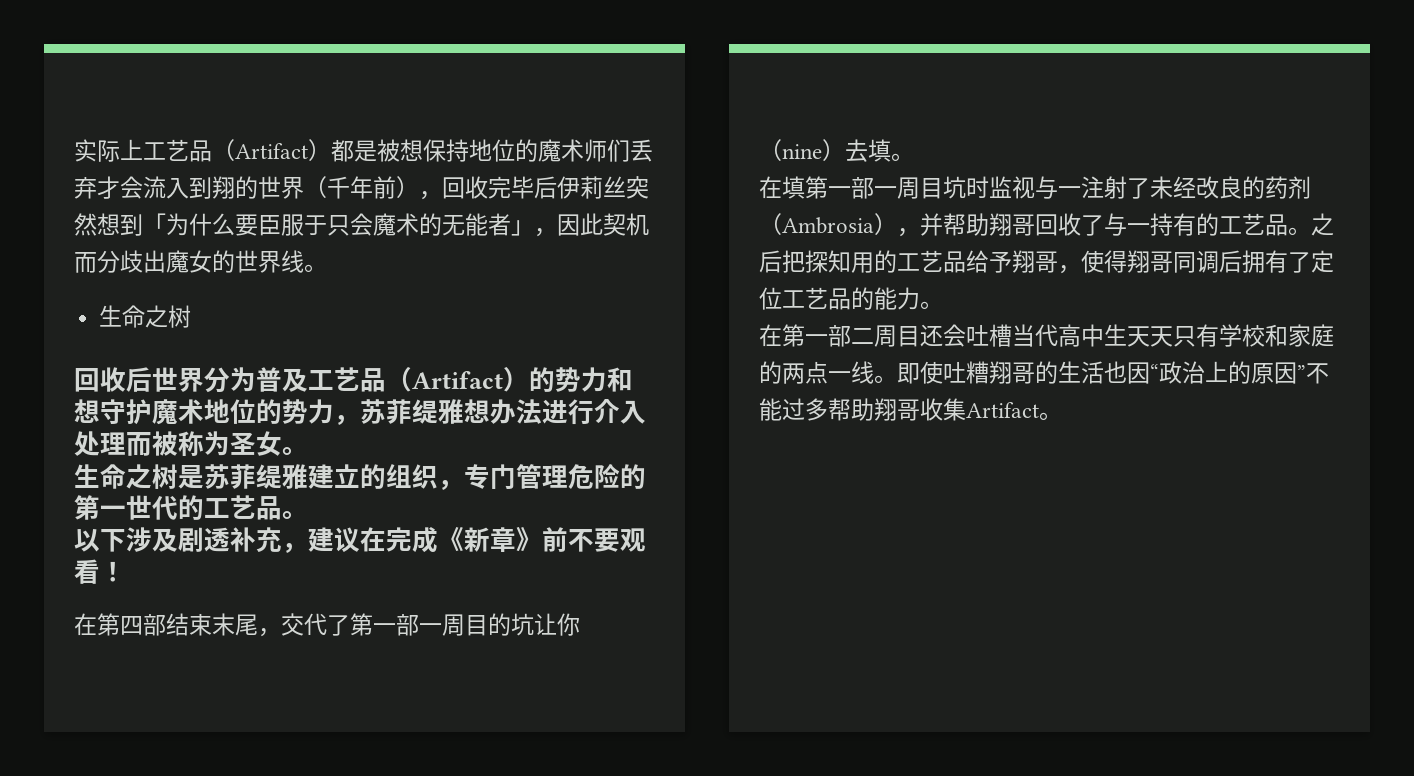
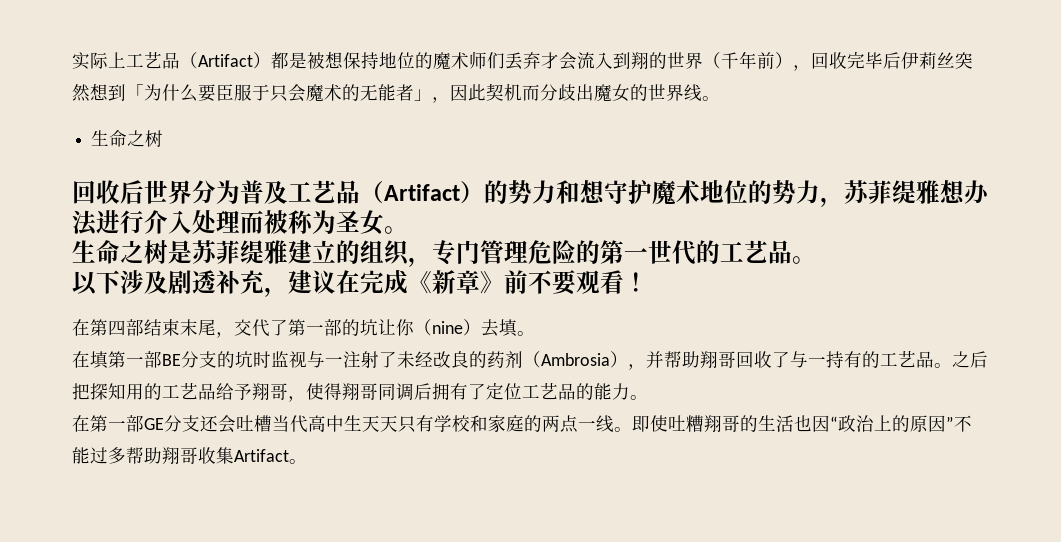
[419,614,488,636] 一周目 -> (342, 327) none
[874,177,943,199] 一周目 -> [162,351,235,368] BE分支的
[851,325,920,347] 二周目 -> [144,415,200,432] GE分支

